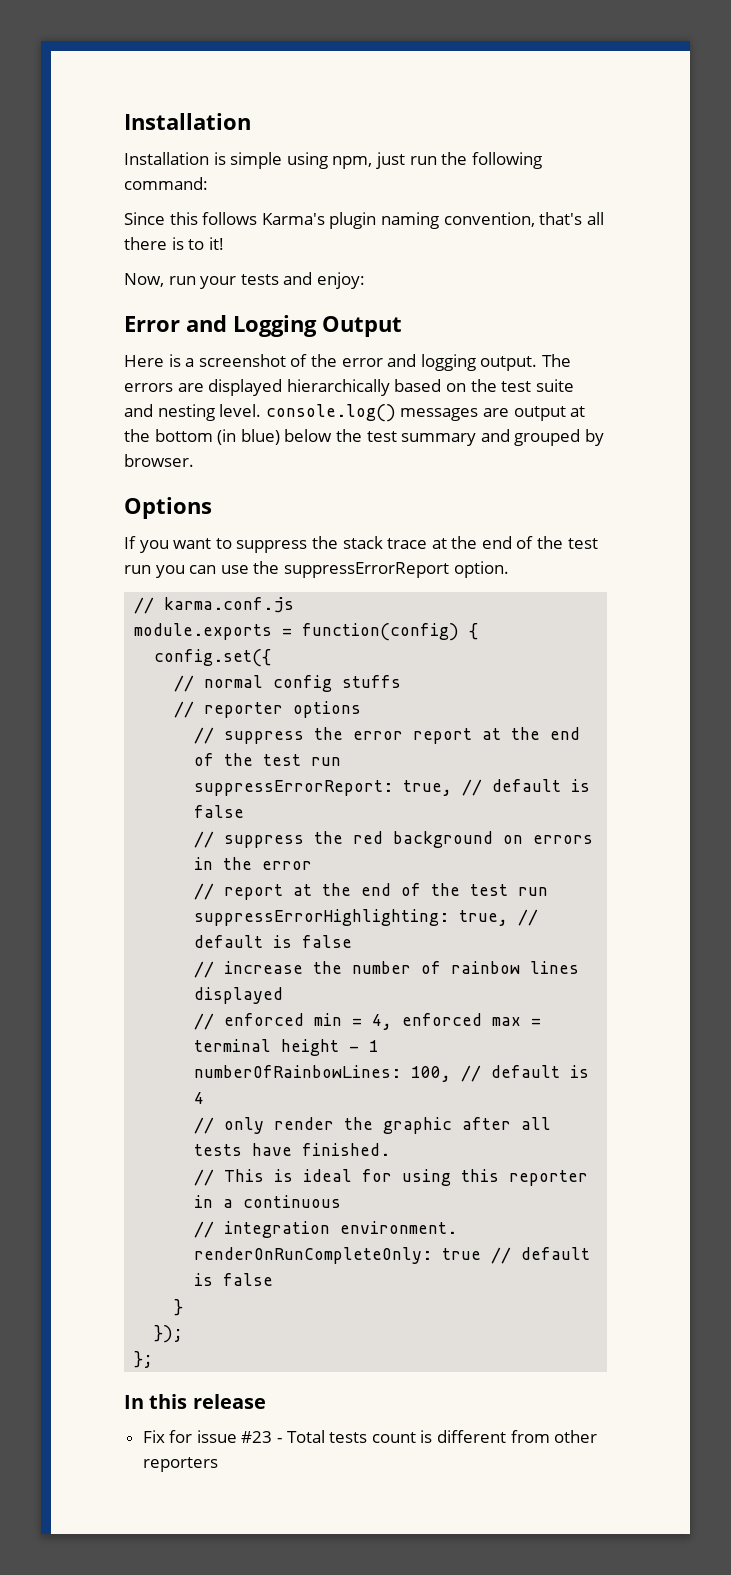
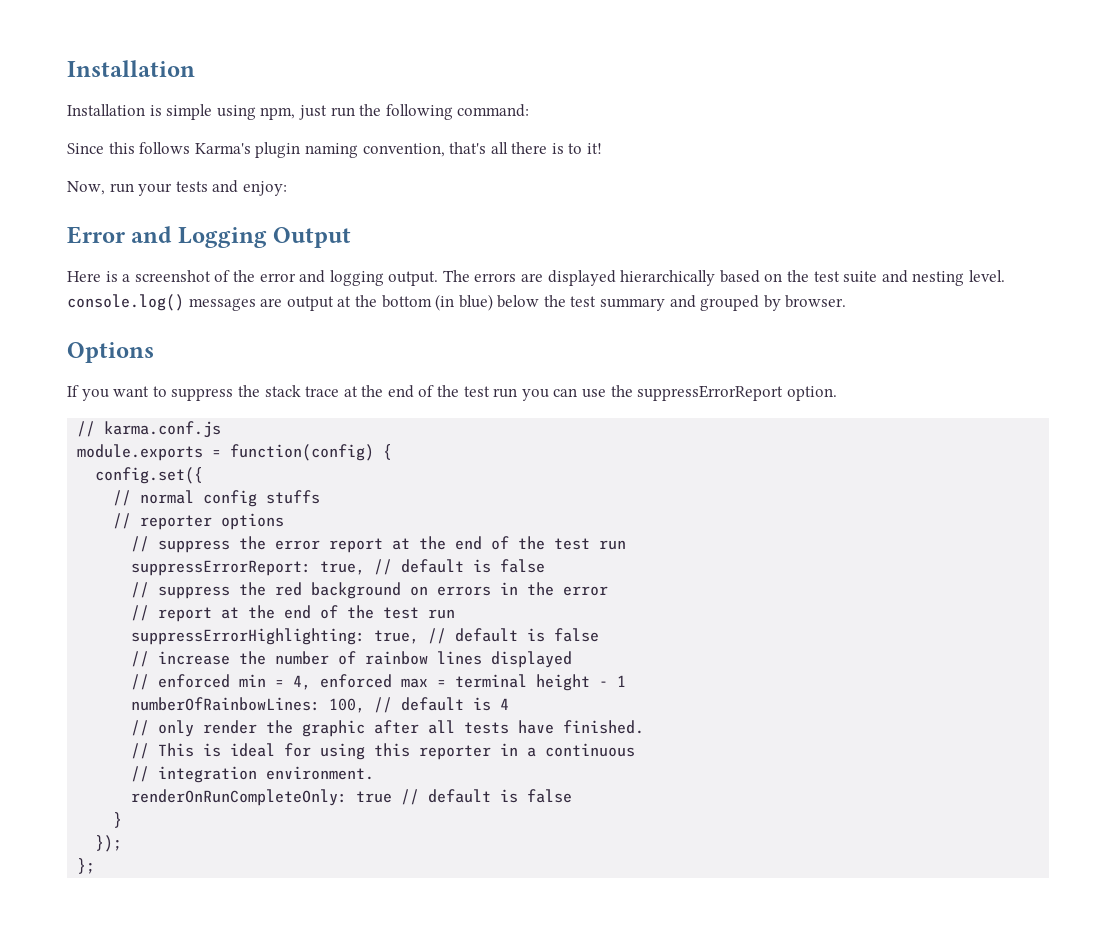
[124,1394,266,1409] [142,1430,598,1443] [142,1457,218,1472] // In this release // Fix for issue #23 - Total tests count is different from other reporters -> (96, 866) none

